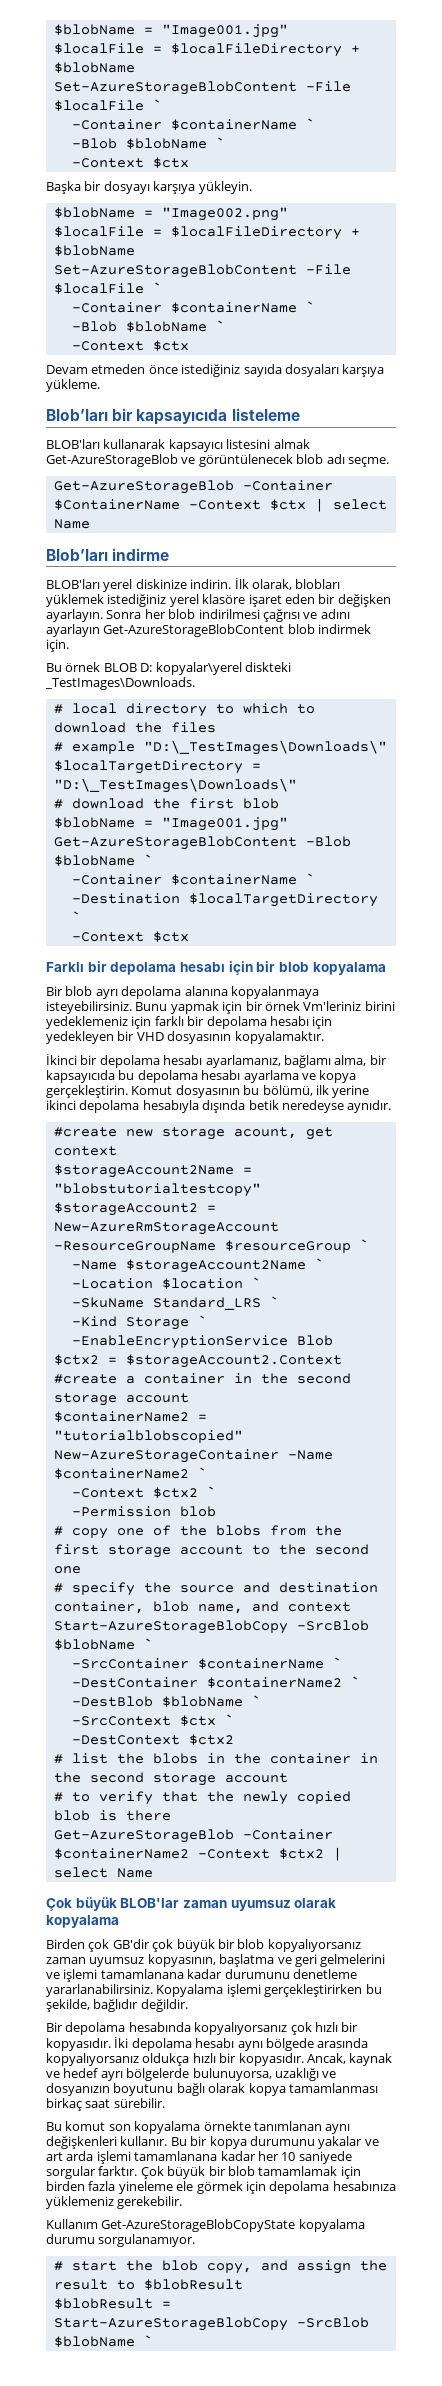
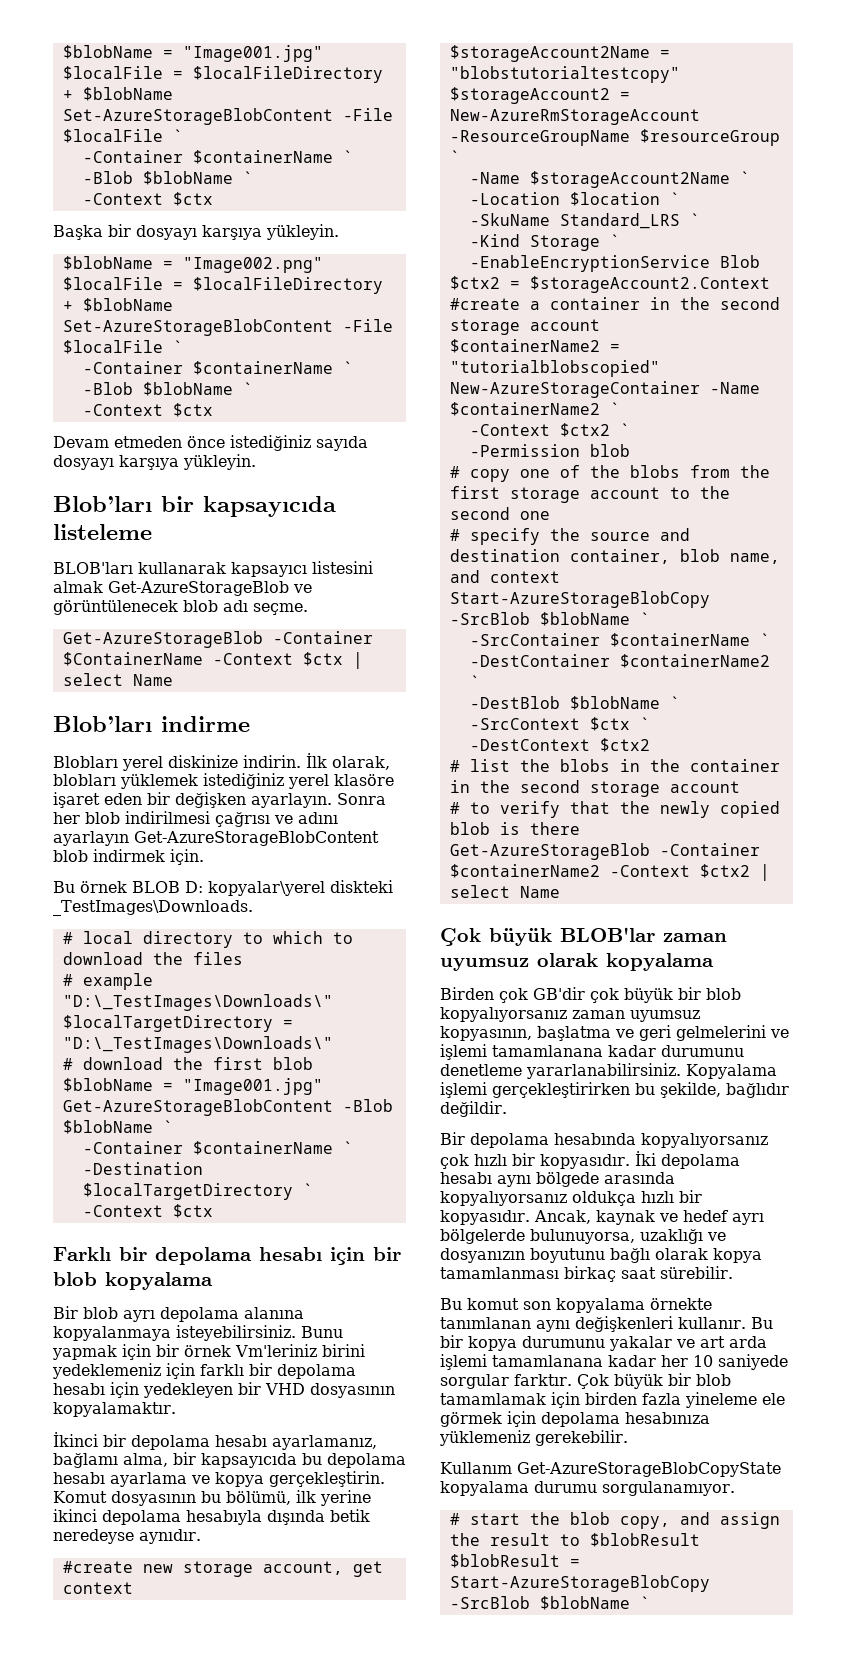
[284,364,385,377] [46,379,100,392] dosyaları karşıya yükleme. -> [53,454,256,470] dosyayı karşıya yükleyin.
[46,579,100,589] BLOB'ları -> [53,756,118,768] Blobları
[233,1127,297,1139] acount, -> [262,1561,343,1575] account,

